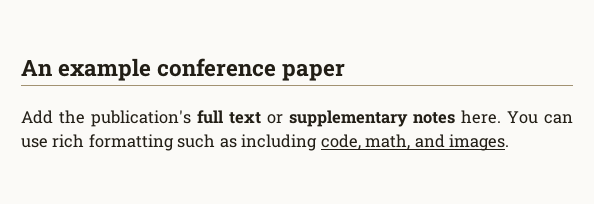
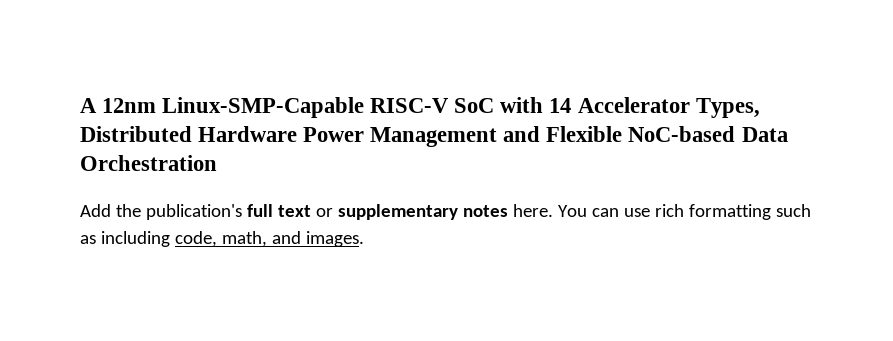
[21,58,346,81] An example conference paper -> [80,97,760,118] [80,126,788,147] [80,155,217,171] A 12nm Linux-SMP-Capable RISC-V SoC with 14 Accelerator Types, Distributed Hardware Power Management and Flexible NoC-based Data Orchestration

